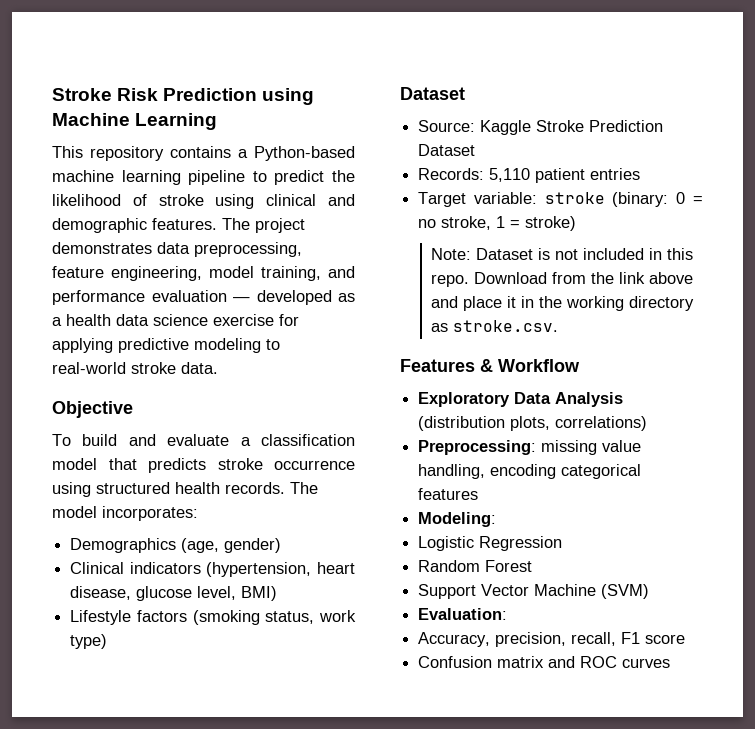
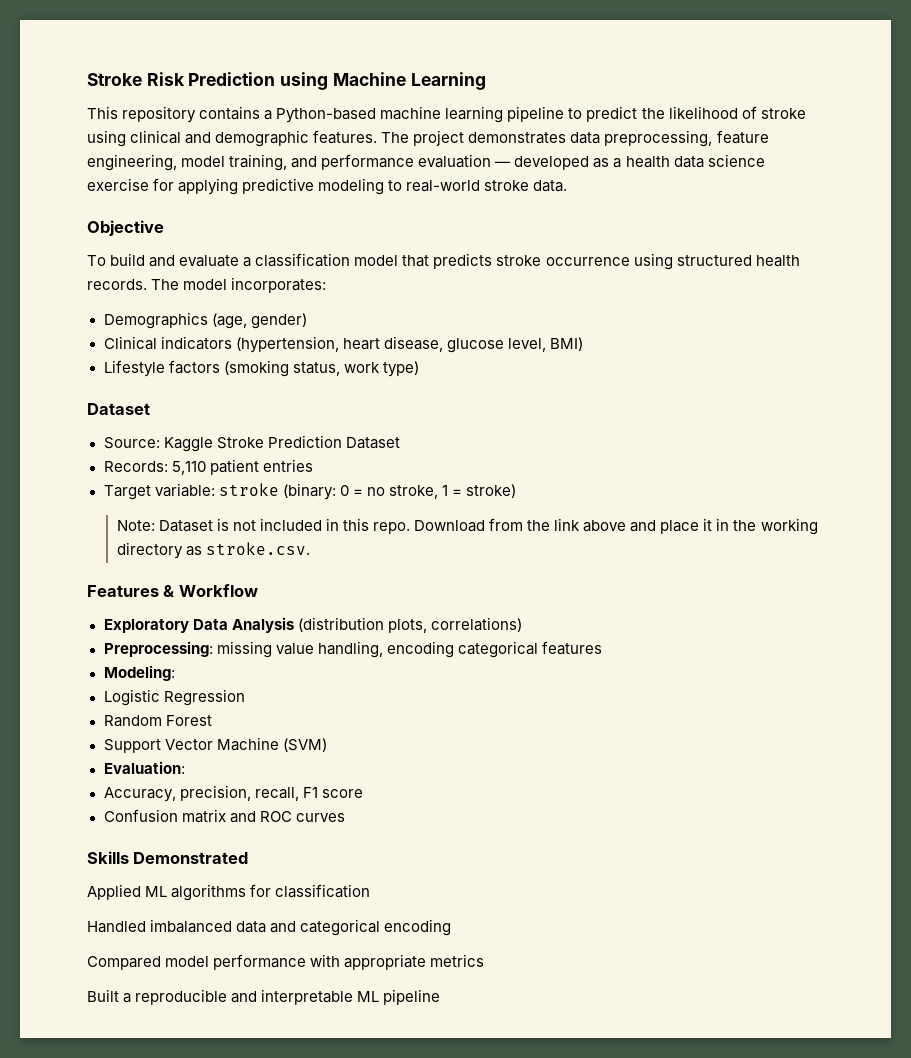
(671, 663) none -> [87,851,249,864] [87,884,371,901] [87,919,452,936] [87,954,485,970] [87,989,441,1005] // Skills Demonstrated // Applied ML algorithms for classification // Handled imbalanced data and categorical encoding // Compared model performance with appropriate metrics // Built a reproducible and interpretable ML pipeline

